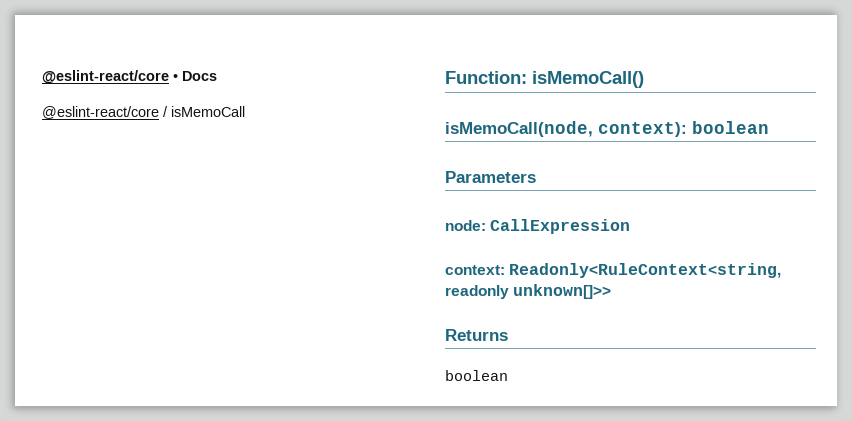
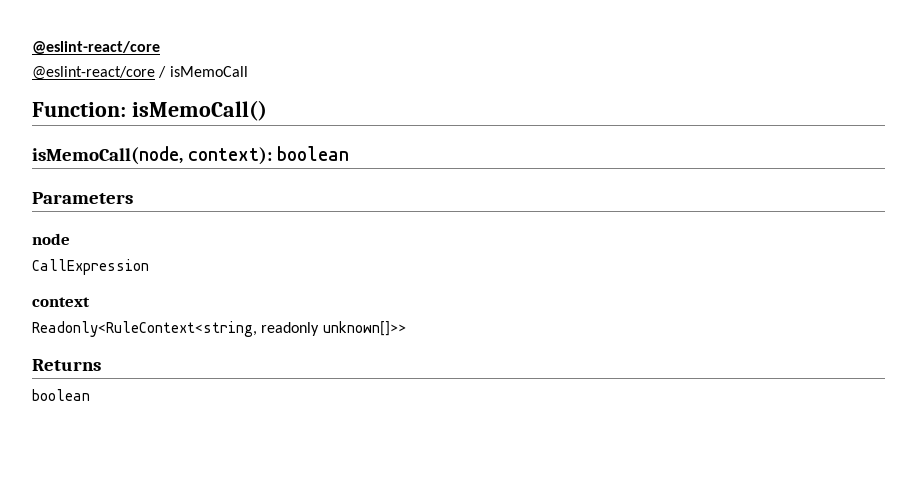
[42,70,217,84] @eslint-react/core • Docs -> [32,41,160,54] @eslint-react/core
[445,220,486,231] node: -> [32,233,70,245] node //
[445,265,505,275] context: -> [32,297,90,307] context //

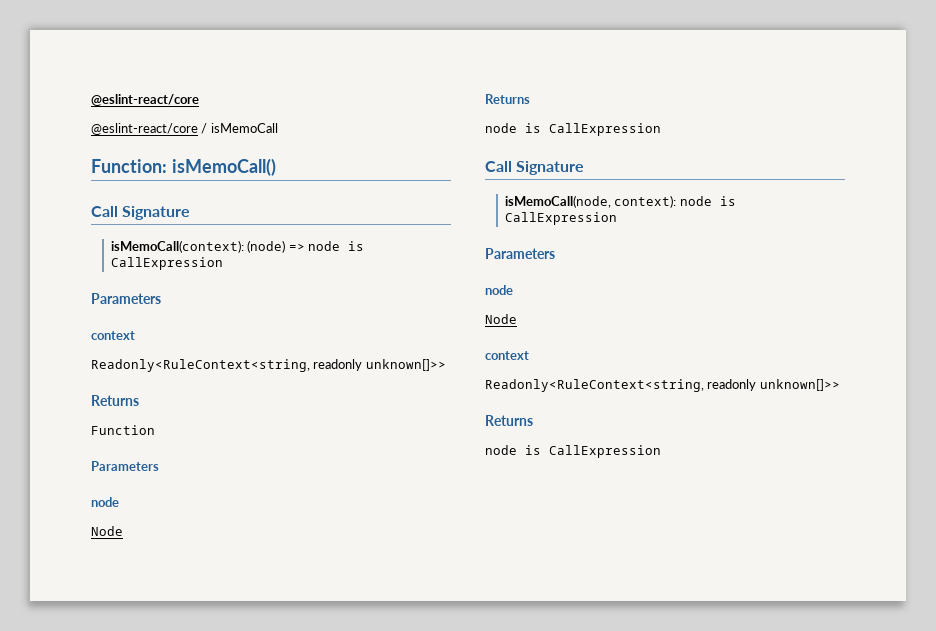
[32,146,350,165] [32,192,133,204] [32,233,70,245] [32,259,149,275] [32,297,90,307] [32,321,406,337] [32,359,101,371] [32,389,90,401] isMemoCall(node, context): boolean // Parameters // node // CallExpression // context // Readonly<RuleContext<string, readonly unknown[]>> // Returns // boolean -> [91,206,191,220] [110,240,365,253] [110,257,223,270] [91,293,161,304] [91,331,135,340] [91,359,446,372] [91,395,139,406] [91,425,155,435] [91,461,159,471] [91,497,119,507] [91,526,123,536] [485,94,530,104] [485,123,661,136] [485,161,585,175] [504,195,736,208] [504,212,617,225] [485,248,555,259] [485,285,513,295] [485,314,517,324] [485,351,529,360] [485,379,840,392] [485,415,533,426] [485,445,661,458] Call Signature // isMemoCall(context): (node) => node is CallExpression // Parameters // context // Readonly<RuleContext<string, readonly unknown[]>> // Returns // Function // Parameters // node // Node // Returns // node is CallExpression // Call Signature // isMemoCall(node, context): node is CallExpression // Parameters // node // Node // context // Readonly<RuleContext<string, readonly unknown[]>> // Returns // node is CallExpression

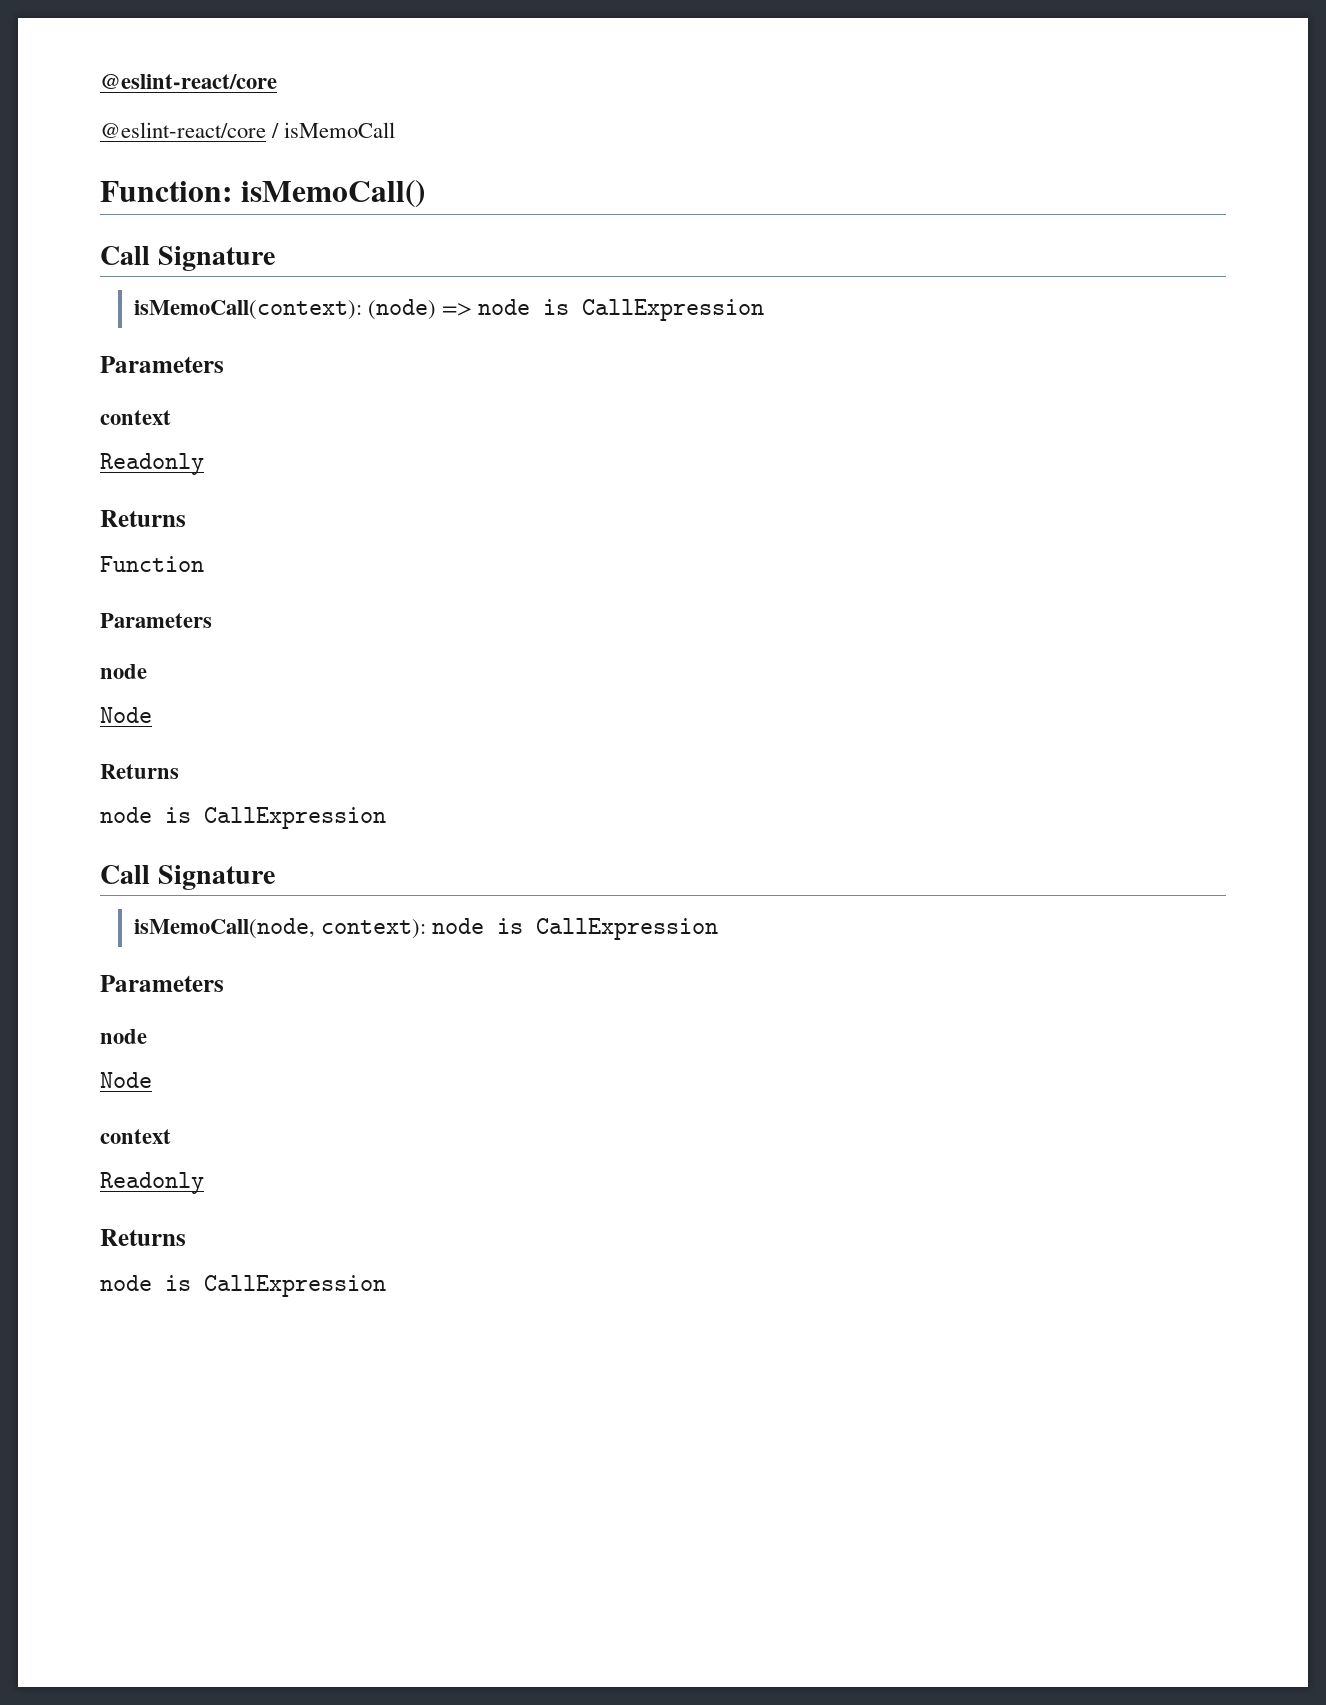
[91,359,446,372] Readonly<RuleContext<string, readonly unknown[]>> -> [100,453,204,475] Readonly
[485,379,840,392] Readonly<RuleContext<string, readonly unknown[]>> -> [100,1172,204,1194] Readonly

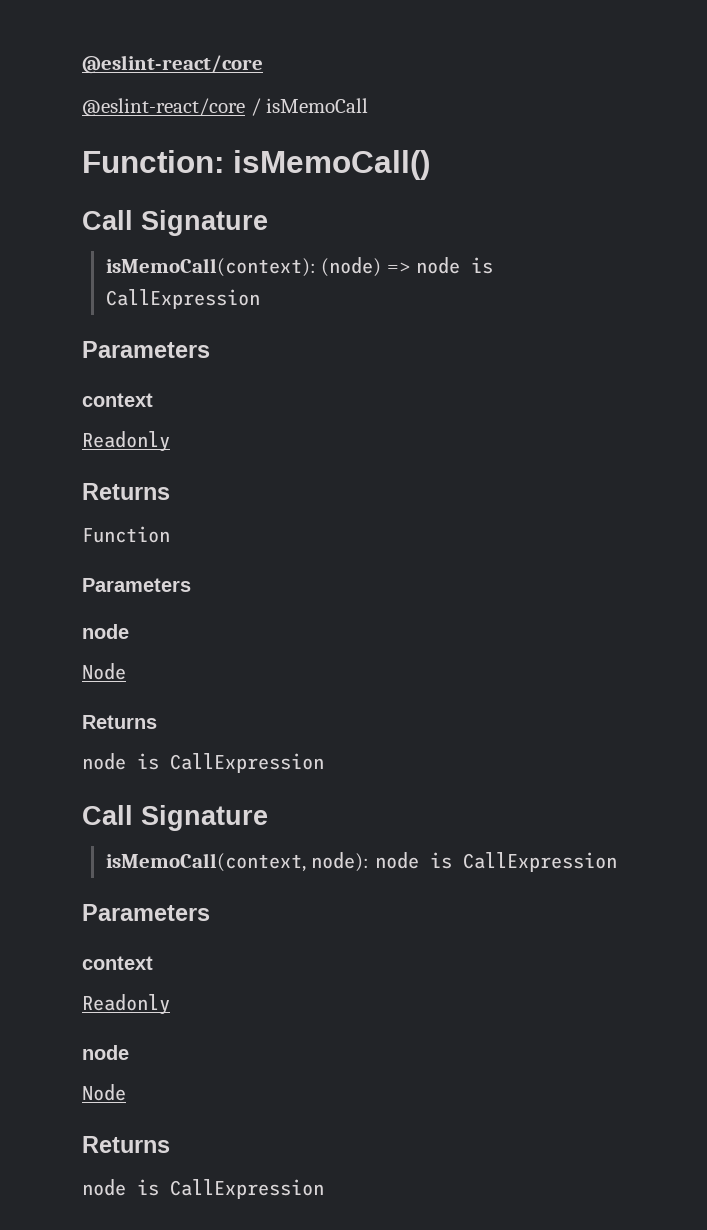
[133,918,719,940] [100,975,224,992] [100,1029,147,1044] [100,1072,152,1088] [100,1129,171,1144] [100,1172,204,1194] isMemoCall(node, context): node is CallExpression // Parameters // node // Node // context // Readonly -> [105,852,617,872] [82,904,210,921] [82,956,153,970] [82,994,170,1015] [82,1045,129,1060] [82,1084,126,1101] isMemoCall(context, node): node is CallExpression // Parameters // context // Readonly // node // Node

